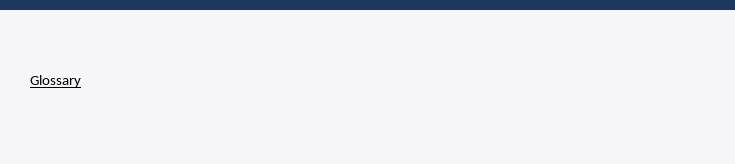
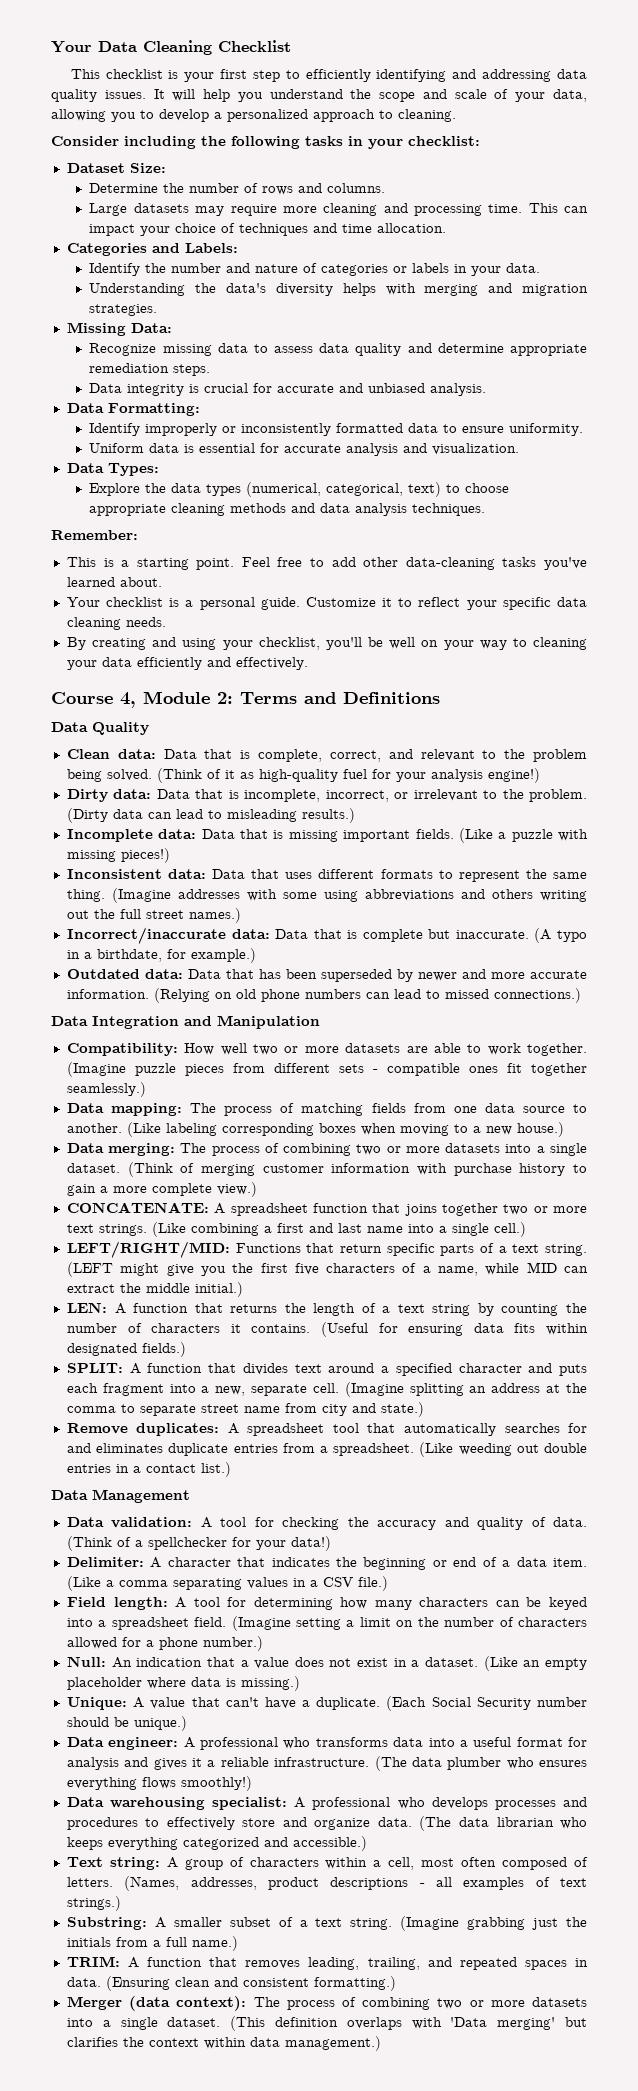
[30,75,81,87] Glossary -> [51,40,291,55] [70,69,588,82] [51,89,587,102] [51,109,456,122] [51,136,480,149] [66,163,166,173] [89,183,386,195] [89,203,589,216] [89,223,447,236] [66,243,238,256] [89,263,541,276] [89,283,588,296] [89,304,158,316] [66,322,172,336] [89,343,587,356] [89,363,211,376] [89,383,487,396] [66,403,200,416] [89,423,584,436] [89,443,520,456] [66,463,159,476] [89,482,510,497] [89,503,486,516] [51,530,138,540] [66,557,587,570] [66,577,162,587] [66,597,587,610] [66,617,166,630] [66,637,587,650] [66,657,308,670] [51,691,440,708] [51,722,149,735] [66,749,587,762] [66,768,540,783] [66,789,587,802] [66,808,355,823] [66,828,588,843] [66,848,170,863] [66,869,588,882] [66,888,587,903] [66,908,241,923] [66,927,588,944] [66,948,256,963] [66,969,587,982] [66,988,581,1003] [51,1015,320,1029] [66,1043,587,1056] [66,1062,587,1077] [66,1082,146,1097] [66,1103,587,1116] [66,1122,564,1137] [66,1143,587,1156] [66,1162,587,1177] [66,1182,257,1197] [66,1202,587,1216] [66,1222,526,1237] [66,1241,587,1258] [66,1262,588,1277] [66,1282,243,1297] [66,1302,588,1316] [66,1322,588,1337] [66,1342,186,1357] [66,1363,588,1376] [66,1382,587,1397] [66,1402,424,1417] [66,1423,588,1436] [66,1442,587,1457] [66,1462,231,1477] [51,1489,190,1503] [66,1517,587,1530] [66,1536,331,1551] [66,1557,588,1570] [66,1576,388,1591] [66,1597,587,1610] [66,1616,587,1631] [66,1636,263,1651] [66,1656,587,1671] [66,1676,300,1691] [66,1696,587,1711] [66,1716,187,1731] [66,1737,587,1750] [66,1756,587,1771] [66,1776,252,1791] [66,1797,588,1810] [66,1816,587,1831] [66,1836,367,1851] [66,1857,589,1870] [66,1876,587,1891] [66,1896,121,1911] [66,1916,588,1931] [66,1936,238,1951] [66,1956,588,1970] [66,1976,396,1991] [66,1996,587,2011] [66,2016,587,2031] [66,2036,381,2051] Your Data Cleaning Checklist // This checklist is your first step to efficiently identifying and addressing data quality issues. It will help you understand the scope and scale of your data, allowing you to develop a personalized approach to cleaning. // Consider including the following tasks in your checklist: // Dataset Size: // Determine the number of rows and columns. // Large datasets may require more cleaning and processing time. This can impact your choice of techniques and time allocation. // Categories and Labels: // Identify the number and nature of categories or labels in your data. // Understanding the data's diversity helps with merging and migration strategies. // Missing Data: // Recognize missing data to assess data quality and determine appropriate remediation steps. // Data integrity is crucial for accurate and unbiased analysis. // Data Formatting: // Identify improperly or inconsistently formatted data to ensure uniformity. // Uniform data is essential for accurate analysis and visualization. // Data Types: // Explore the data types (numerical, categorical, text) to choose appropriate cleaning methods and data analysis techniques. // Remember: // This is a starting point. Feel free to add other data-cleaning tasks you've learned about. // Your checklist is a personal guide. Customize it to reflect your specific data cleaning needs. // By creating and using your checklist, you'll be well on your way to cleaning your data efficiently and effectively. // Course 4, Module 2: Terms and Definitions // Data Quality // Clean data: Data that is complete, correct, and relevant to the problem being solved. (Think of it as high-quality fuel for your analysis engine!) // Dirty data: Data that is incomplete, incorrect, or irrelevant to the problem. (Dirty data can lead to misleading results.) // Incomplete data: Data that is missing important fields. (Like a puzzle with missing pieces!) // Inconsistent data: Data that uses different formats to represent the same thing. (Imagine addresses with some using abbreviations and others writing out the full street names.) // Incorrect/inaccurate data: Data that is complete but inaccurate. (A typo in a birthdate, for example.) // Outdated data: Data that has been superseded by newer and more accurate information. (Relying on old phone numbers can lead to missed connections.) // Data Integration and Manipulation // Compatibility: How well two or more datasets are able to work together. (Imagine puzzle pieces from different sets - compatible ones fit together seamlessly.) // Data mapping: The process of matching fields from one data source to another. (Like labeling corresponding boxes when moving to a new house.) // Data merging: The process of combining two or more datasets into a single dataset. (Think of merging customer information with purchase history to gain a more complete view.) // CONCATENATE: A spreadsheet function that joins together two or more text strings. (Like combining a first and last name into a single cell.) // LEFT/RIGHT/MID: Functions that return specific parts of a text string. (LEFT might give you the first five characters of a name, while MID can extract the middle initial.) // LEN: A function that returns the length of a text string by counting the number of characters it contains. (Useful for ensuring data fits within designated fields.) // SPLIT: A function that divides text around a specified character and puts each fragment into a new, separate cell. (Imagine splitting an address at the comma to separate street name from city and state.) // Remove duplicates: A spreadsheet tool that automatically searches for and eliminates duplicate entries from a spreadsheet. (Like weeding out double entries in a contact list.) // Data Management // Data validation: A tool for checking the accuracy and quality of data. (Think of a spellchecker for your data!) // Delimiter: A character that indicates the beginning or end of a data item. (Like a comma separating values in a CSV file.) // Field length: A tool for determining how many characters can be keyed into a spreadsheet field. (Imagine setting a limit on the number of characters allowed for a phone number.) // Null: An indication that a value does not exist in a dataset. (Like an empty placeholder where data is missing.) // Unique: A value that can't have a duplicate. (Each Social Security number should be unique.) // Data engineer: A professional who transforms data into a useful format for analysis and gives it a reliable infrastructure. (The data plumber who ensures everything flows smoothly!) // Data warehousing specialist: A professional who develops processes and procedures to effectively store and organize data. (The data librarian who keeps everything categorized and accessible.) // Text string: A group of characters within a cell, most often composed of letters. (Names, addresses, product descriptions - all examples of text strings.) // Substring: A smaller subset of a text string. (Imagine grabbing just the initials from a full name.) // TRIM: A function that removes leading, trailing, and repeated spaces in data. (Ensuring clean and consistent formatting.) // Merger (data context): The process of combining two or more datasets into a single dataset. (This definition overlaps with 'Data merging' but clarifies the context within data management.)

